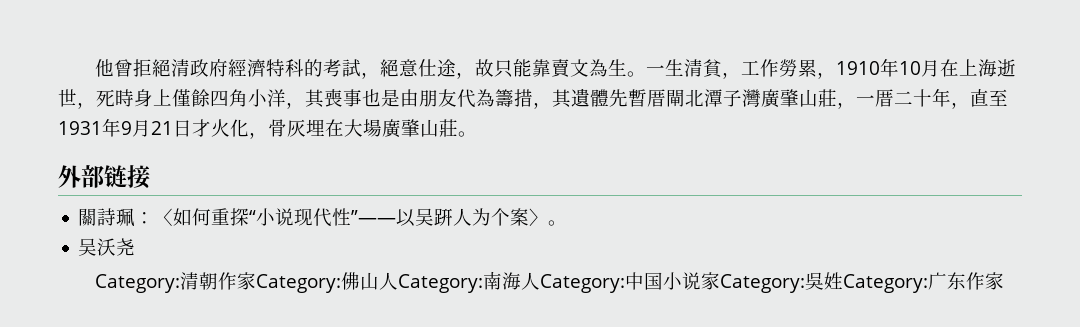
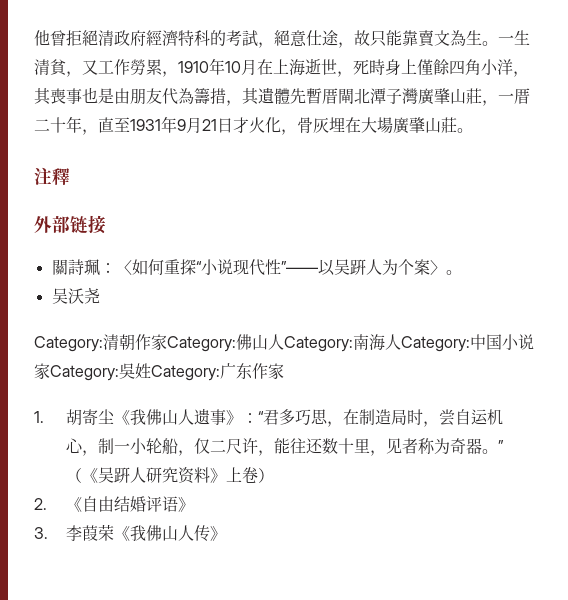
(741, 75) none -> [82,60,98,75] 又
(477, 134) none -> [34,167,70,185] // 注釋
(1004, 281) none -> [34,408,503,427] [65,438,504,456] [65,467,274,484] [34,496,194,512] [34,524,226,542] // 1.胡寄尘《我佛山人遗事》：“君多巧思，在制造局时，尝自运机心，制一小轮船，仅二尺许，能往还数十里，见者称为奇器。”（《吴趼人研究资料》上卷） // 2.《自由结婚评语》 // 3.李葭荣《我佛山人传》

